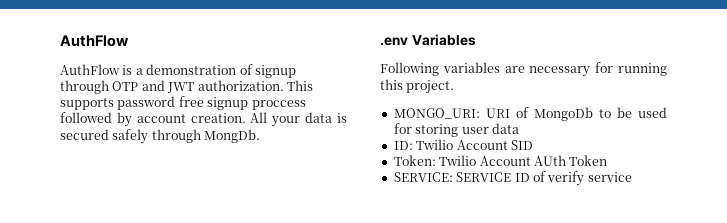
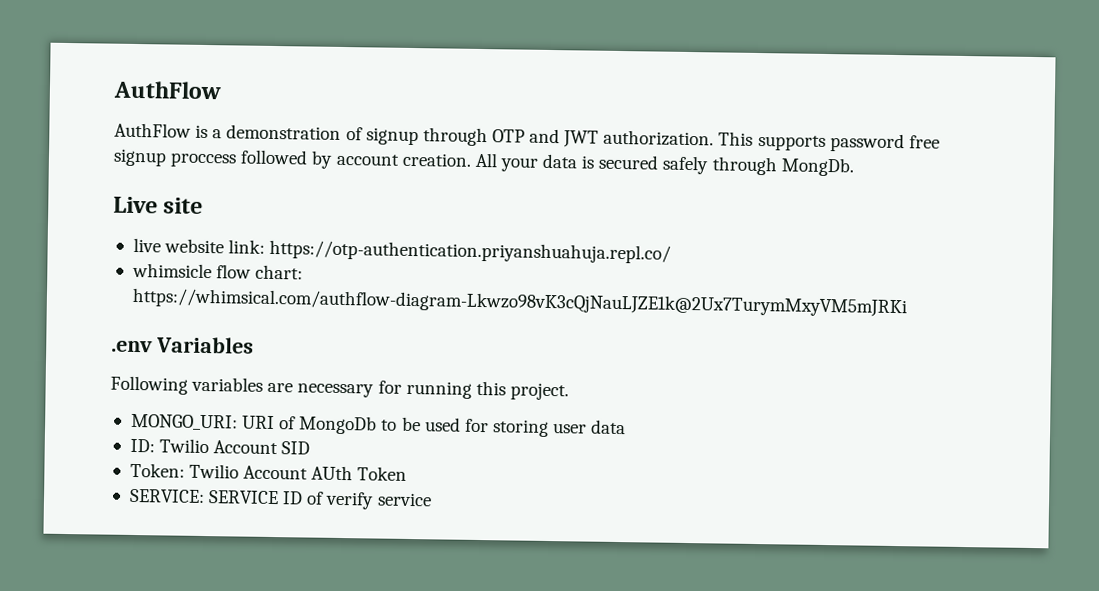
(261, 136) none -> [113,196,204,214] [132,237,672,264] [131,262,304,280] [131,287,907,318] // Live site // live website link: https://otp-authentication.priyanshuahuja.repl.co/ // whimsicle flow chart: https://whimsical.com/authflow-diagram-Lkwzo98vK3cQjNauLJZE1k@2Ux7TurymMxyVM5mJRKi

